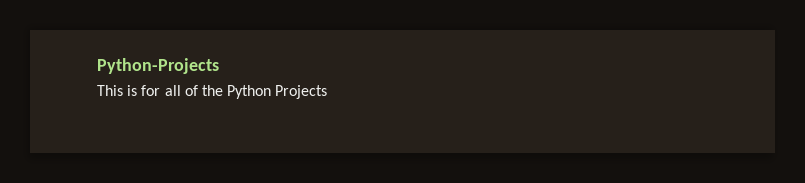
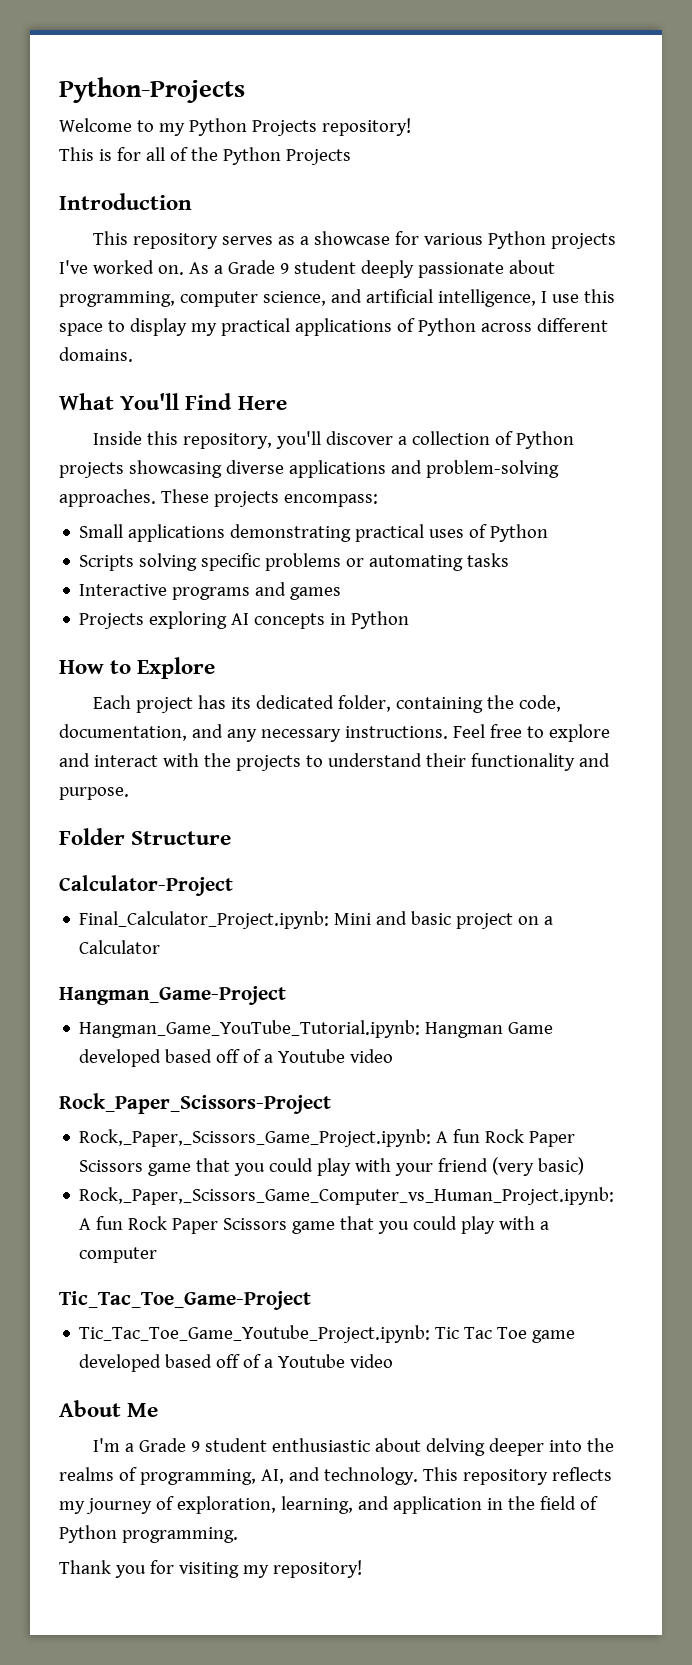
(219, 66) none -> [59,118,411,136] // Welcome to my Python Projects repository!
(328, 92) none -> [59,193,192,210] [92,231,616,249] [59,260,555,278] [59,289,615,307] [59,318,608,336] [59,347,133,362] [59,393,287,410] [92,431,574,449] [59,460,559,478] [59,489,378,507] [79,524,549,542] [79,553,510,571] [79,582,342,600] [79,611,410,629] [59,657,216,679] [92,695,561,713] [59,724,610,742] [59,753,610,771] [59,787,129,800] [59,828,232,845] [59,875,233,896] [79,911,554,929] [79,940,161,954] [59,986,286,1005] [79,1020,554,1038] [79,1049,394,1067] [59,1093,331,1114] [79,1129,576,1147] [79,1157,585,1176] [79,1187,615,1205] [79,1216,550,1234] [79,1247,158,1263] [59,1291,311,1310] [79,1325,576,1343] [79,1354,394,1372] [59,1400,159,1417] [92,1438,614,1456] [59,1467,612,1485] [59,1496,598,1514] [59,1525,238,1543] [59,1560,362,1578] // Introduction // This repository serves as a showcase for various Python projects I've worked on. As a Grade 9 student deeply passionate about programming, computer science, and artificial intelligence, I use this space to display my practical applications of Python across different domains. // What You'll Find Here // Inside this repository, you'll discover a collection of Python projects showcasing diverse applications and problem-solving approaches. These projects encompass: // Small applications demonstrating practical uses of Python // Scripts solving specific problems or automating tasks // Interactive programs and games // Projects exploring AI concepts in Python // How to Explore // Each project has its dedicated folder, containing the code, documentation, and any necessary instructions. Feel free to explore and interact with the projects to understand their functionality and purpose. // Folder Structure // Calculator-Project // Final_Calculator_Project.ipynb: Mini and basic project on a Calculator // Hangman_Game-Project // Hangman_Game_YouTube_Tutorial.ipynb: Hangman Game developed based off of a Youtube video // Rock_Paper_Scissors-Project // Rock,_Paper,_Scissors_Game_Project.ipynb: A fun Rock Paper Scissors game that you could play with your friend (very basic) // Rock,_Paper,_Scissors_Game_Computer_vs_Human_Project.ipynb: A fun Rock Paper Scissors game that you could play with a computer // Tic_Tac_Toe_Game-Project // Tic_Tac_Toe_Game_Youtube_Project.ipynb: Tic Tac Toe game developed based off of a Youtube video // About Me // I'm a Grade 9 student enthusiastic about delving deeper into the realms of programming, AI, and technology. This repository reflects my journey of exploration, learning, and application in the field of Python programming. // Thank you for visiting my repository!

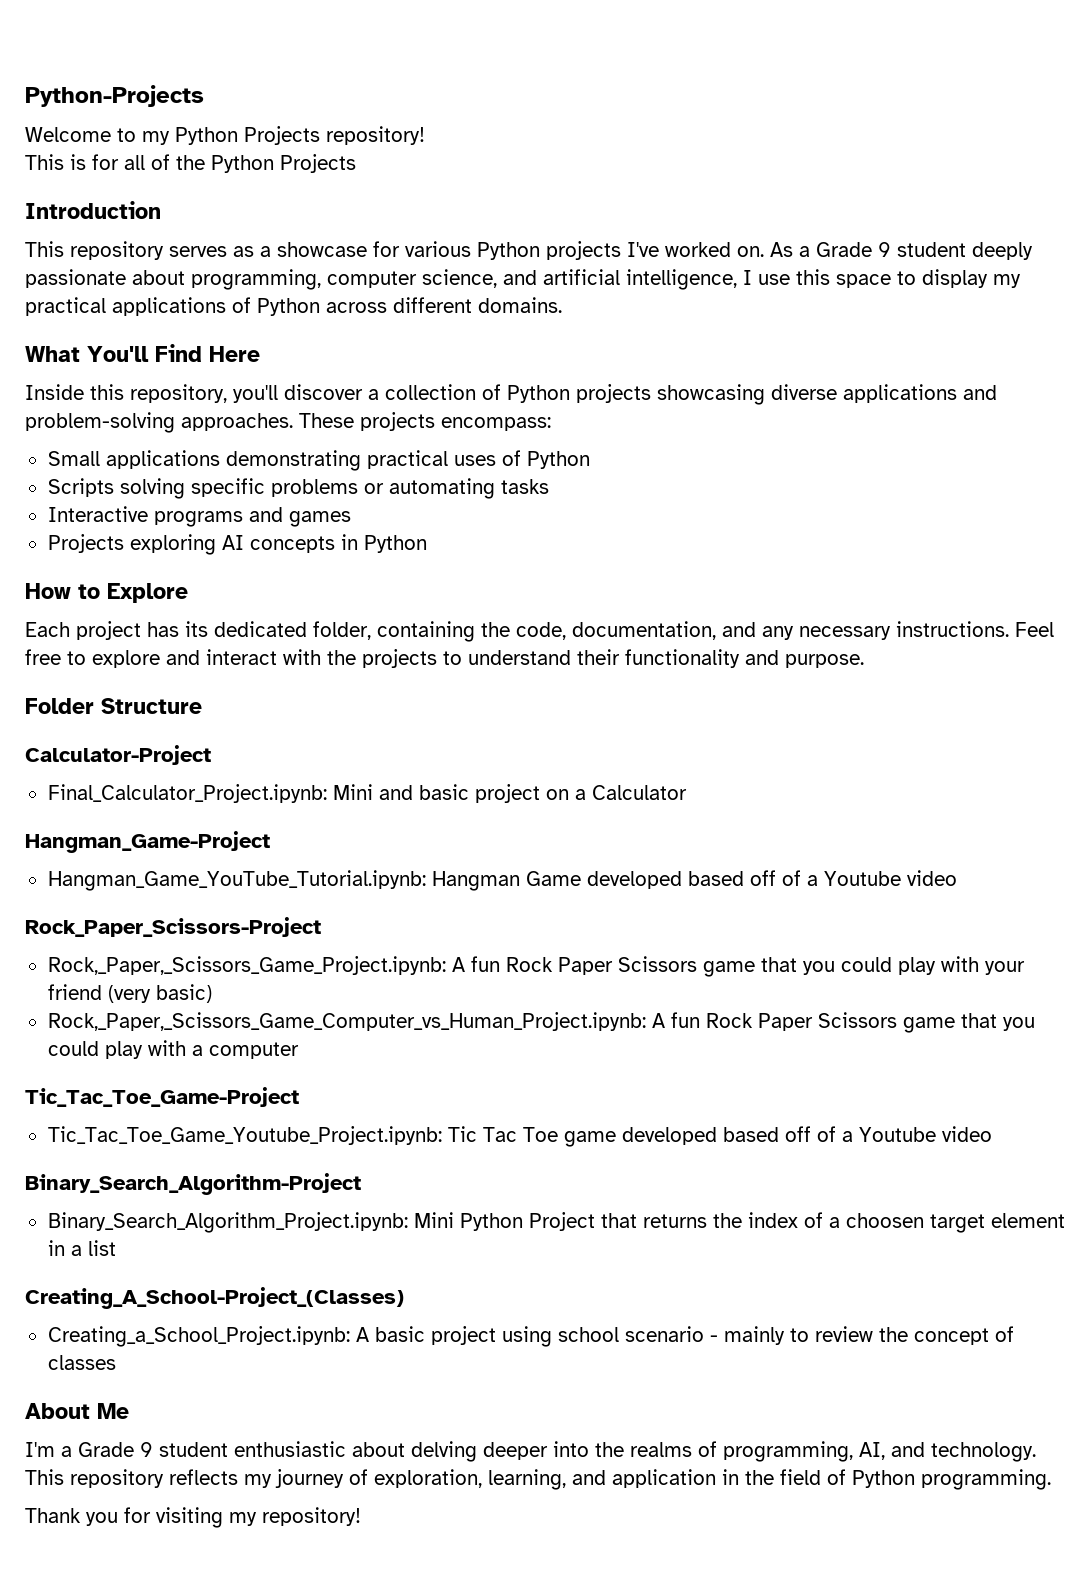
(394, 1361) none -> [25,1173,361,1195] [47,1212,1065,1233] [47,1240,116,1256] [25,1287,404,1309] [47,1326,1014,1347] [47,1355,116,1370] // Binary_Search_Algorithm-Project // Binary_Search_Algorithm_Project.ipynb: Mini Python Project that returns the index of a choosen target element in a list // Creating_A_School-Project_(Classes) // Creating_a_School_Project.ipynb: A basic project using school scenario - mainly to review the concept of classes

